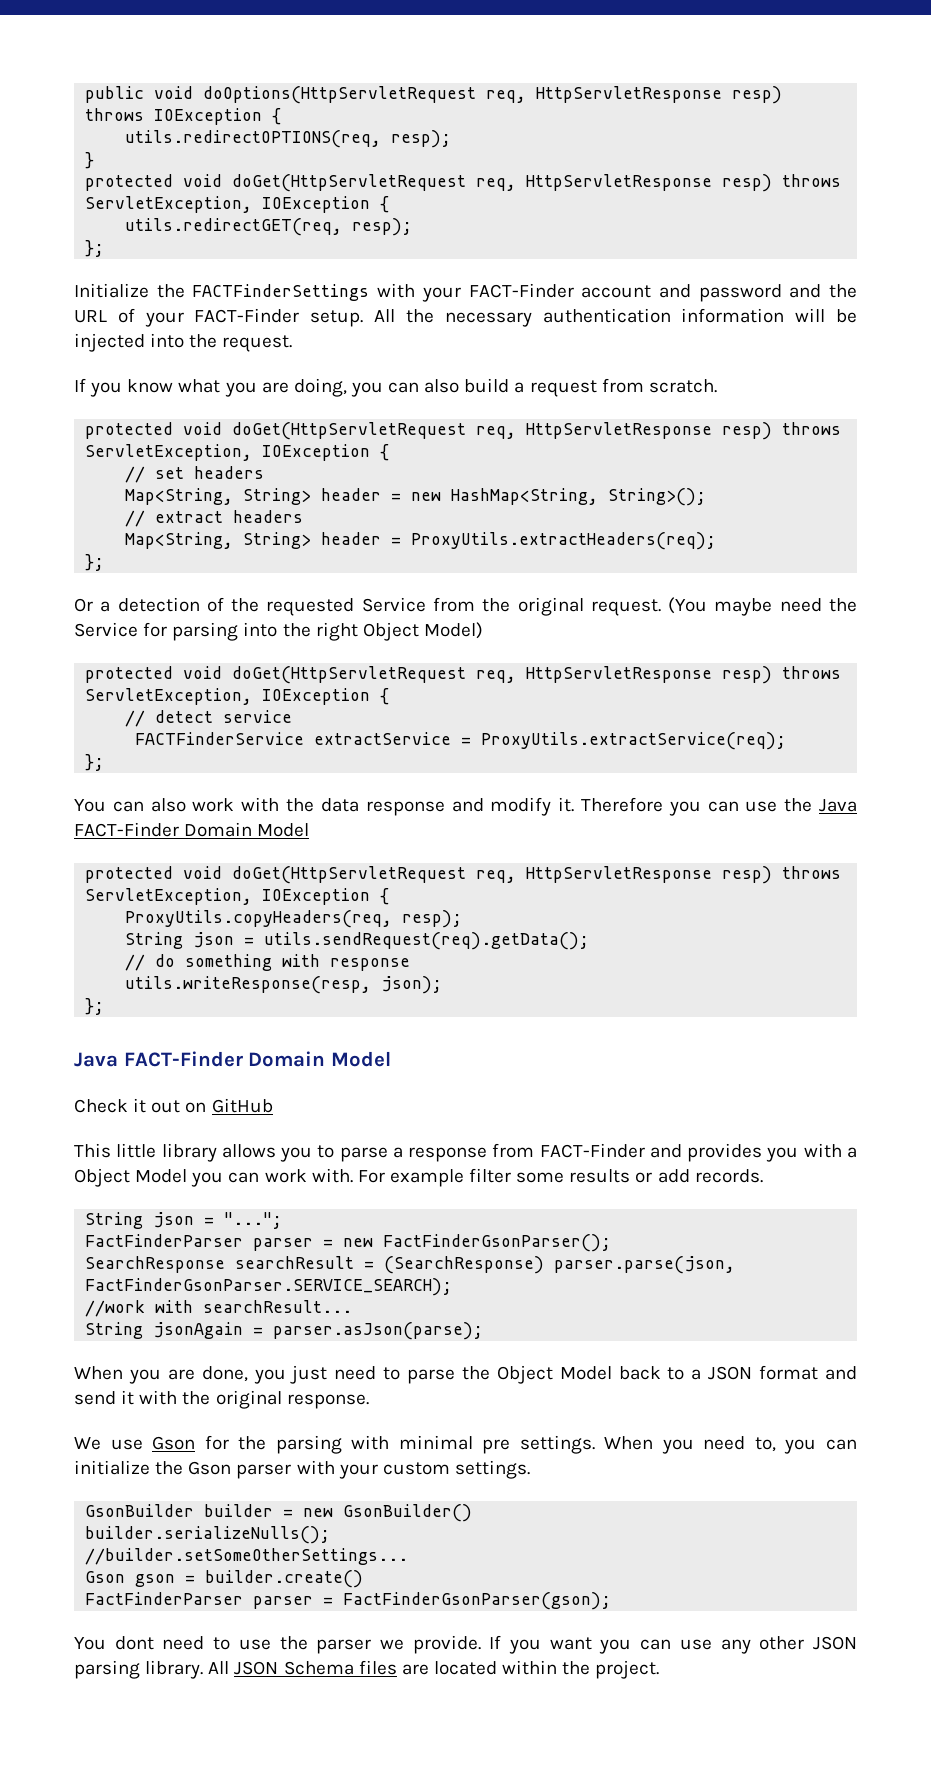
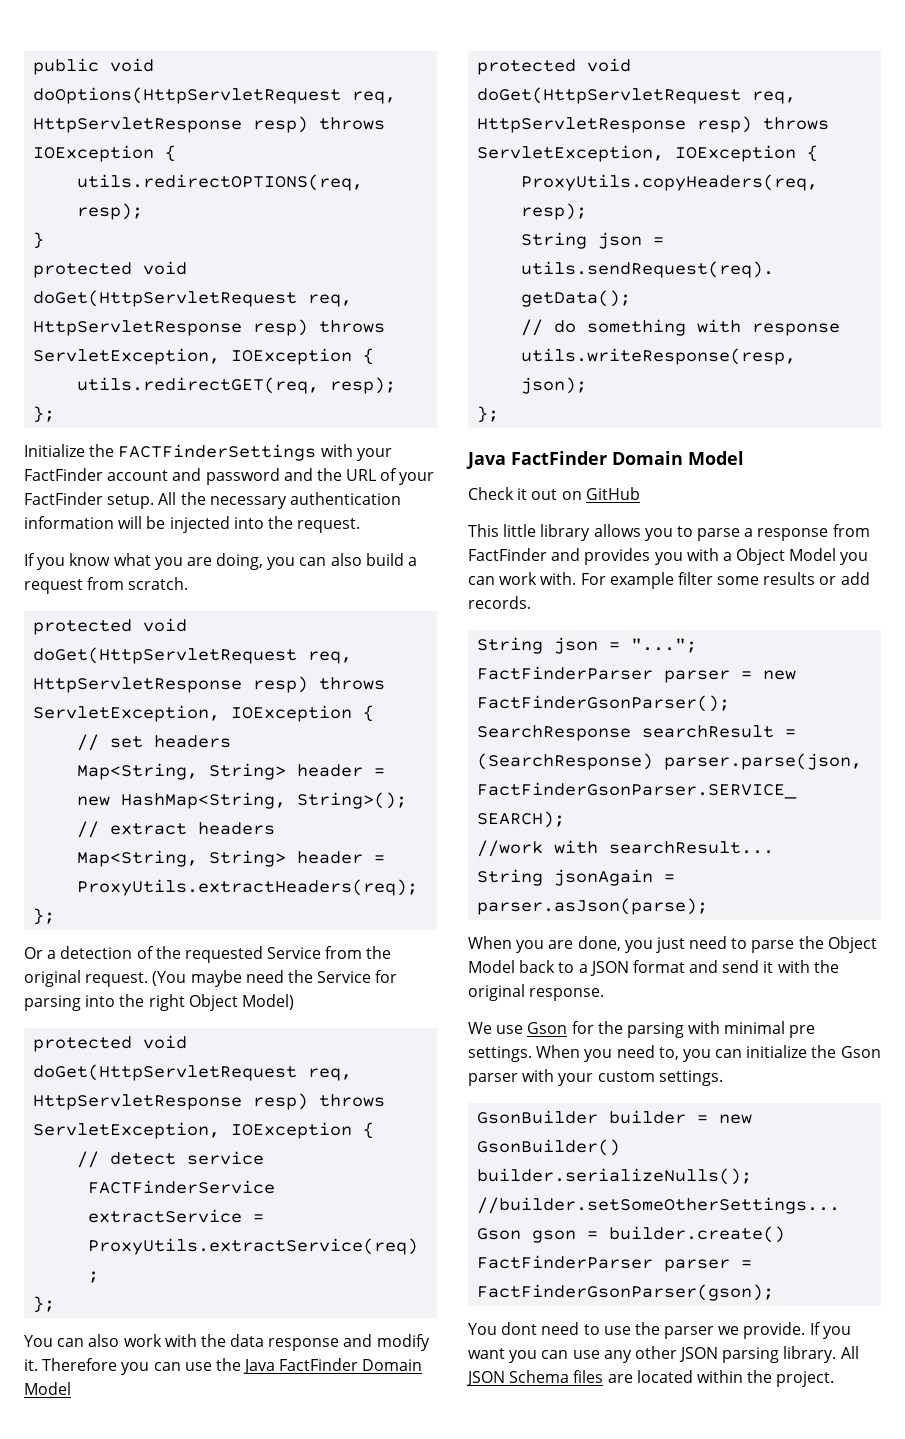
[468,283,574,298] FACT-Finder -> [24,468,103,481] FactFinder
[194,308,300,323] FACT-Finder -> [24,492,103,505] FactFinder
[74,822,179,837] FACT-Finder -> [279,1358,359,1371] FactFinder
[123,1051,243,1067] FACT-Finder -> [511,451,607,465] FactFinder
[539,1143,645,1158] FACT-Finder -> [468,548,547,561] FactFinder

